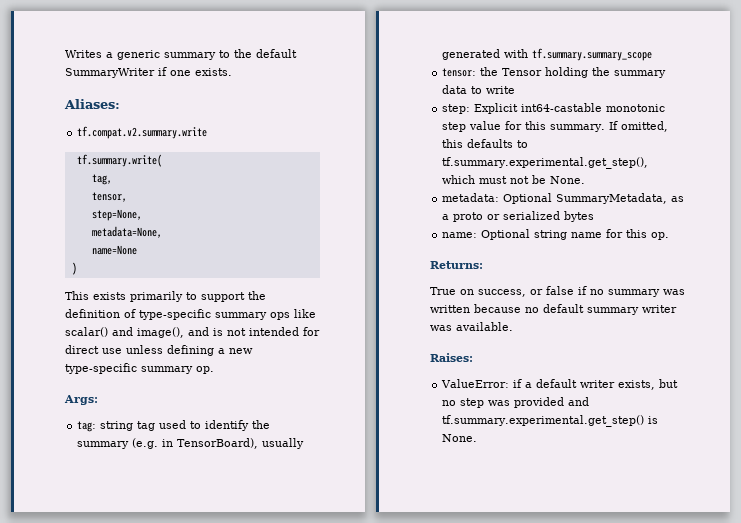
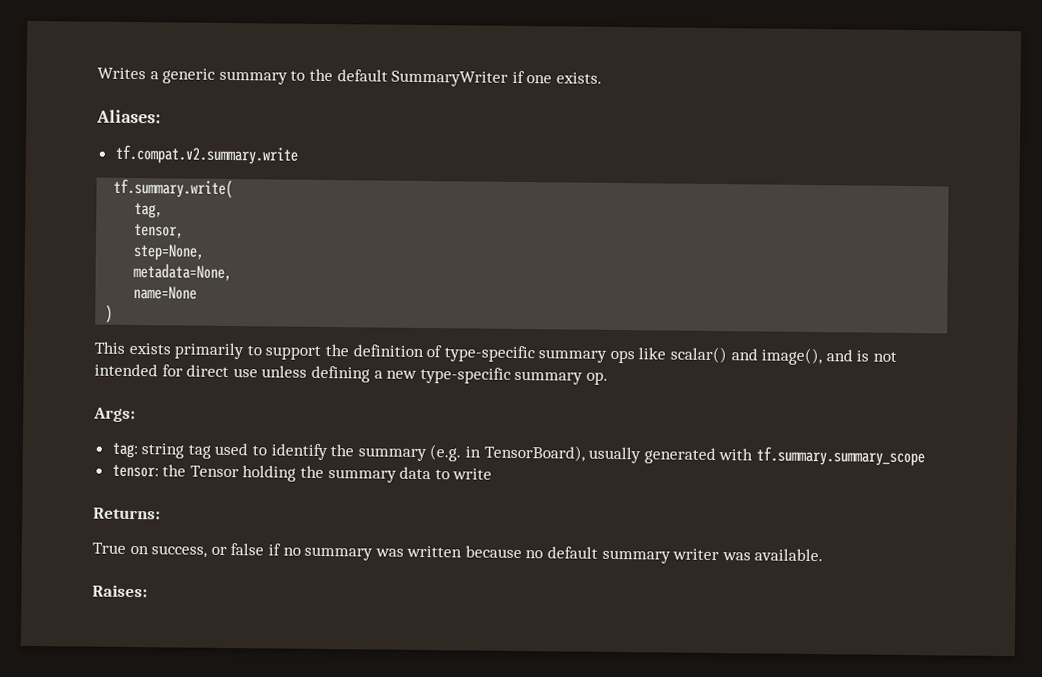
[442,103,666,114] [442,121,669,132] [442,139,529,148] [442,157,649,169] [442,175,586,184] [442,193,685,204] [442,211,595,222] [442,229,670,240] // step: Explicit int64-castable monotonic step value for this summary. If omitted, this defaults to tf.summary.experimental.get_step(), which must not be None. // metadata: Optional SummaryMetadata, as a proto or serialized bytes // name: Optional string name for this op. -> (493, 474) none
[441,379,679,390] [442,397,590,408] [442,415,659,427] [442,434,478,442] // ValueError: if a default writer exists, but no step was provided and tf.summary.experimental.get_step() is None. -> (148, 591) none

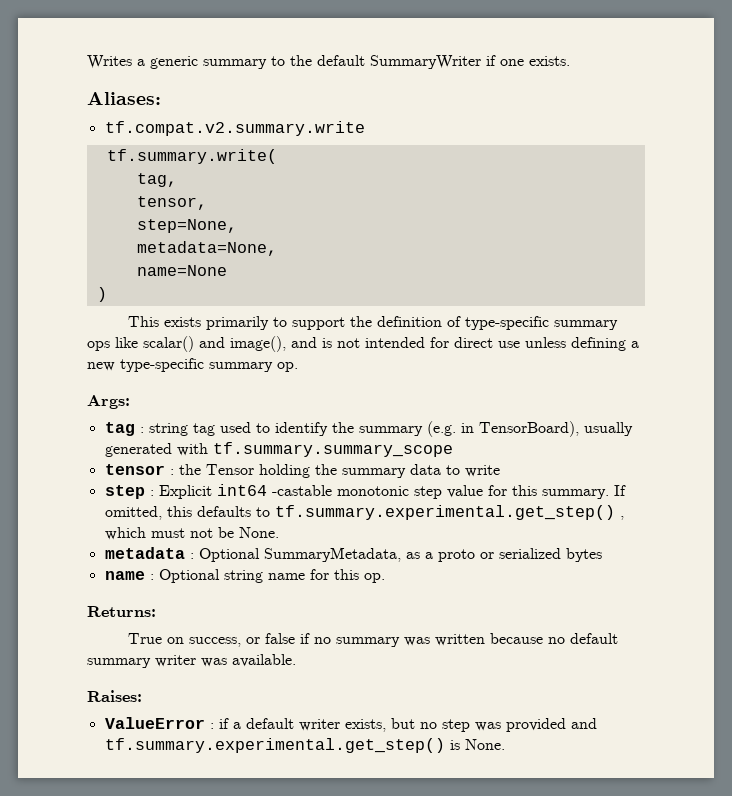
[111,442,138,459] tag: -> [104,422,144,436] tag :
[111,464,159,478] tensor: -> [104,464,174,475] tensor :
(493, 474) none -> [104,484,626,499] [104,505,624,520] [104,527,279,540] [104,547,602,562] [104,569,385,583] // step : Explicit int64 -castable monotonic step value for this summary. If omitted, this defaults to tf.summary.experimental.get_step() , which must not be None. // metadata : Optional SummaryMetadata, as a proto or serialized bytes // name : Optional string name for this op.
(148, 591) none -> [104,717,597,732] [104,738,505,753] // ValueError : if a default writer exists, but no step was provided and tf.summary.experimental.get_step() is None.

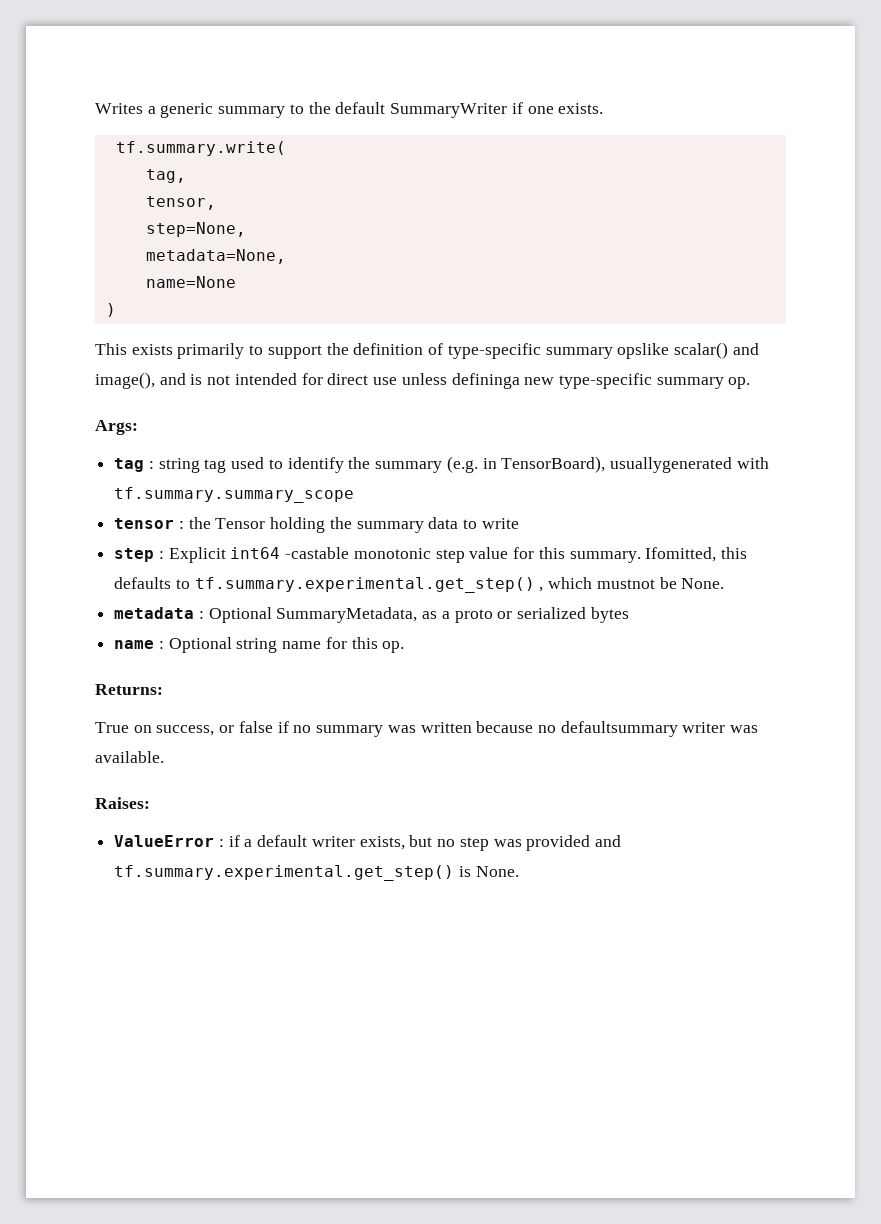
[87,92,161,105] [104,121,365,136] // Aliases: // tf.compat.v2.summary.write -> (604, 108) none
[87,337,138,351] ops like -> [617,343,670,359] opslike
[571,337,639,351] defining a -> [451,373,520,389] defininga
[583,422,633,436] [104,443,172,457] usually generated -> [609,457,732,473] usuallygenerated
[613,485,626,496] [104,506,162,520] If omitted, -> [645,547,717,562] Ifomitted,
[150,528,213,538] must not -> [596,579,655,589] mustnot
[570,633,619,644] [87,658,151,668] default summary -> [560,721,678,737] defaultsummary

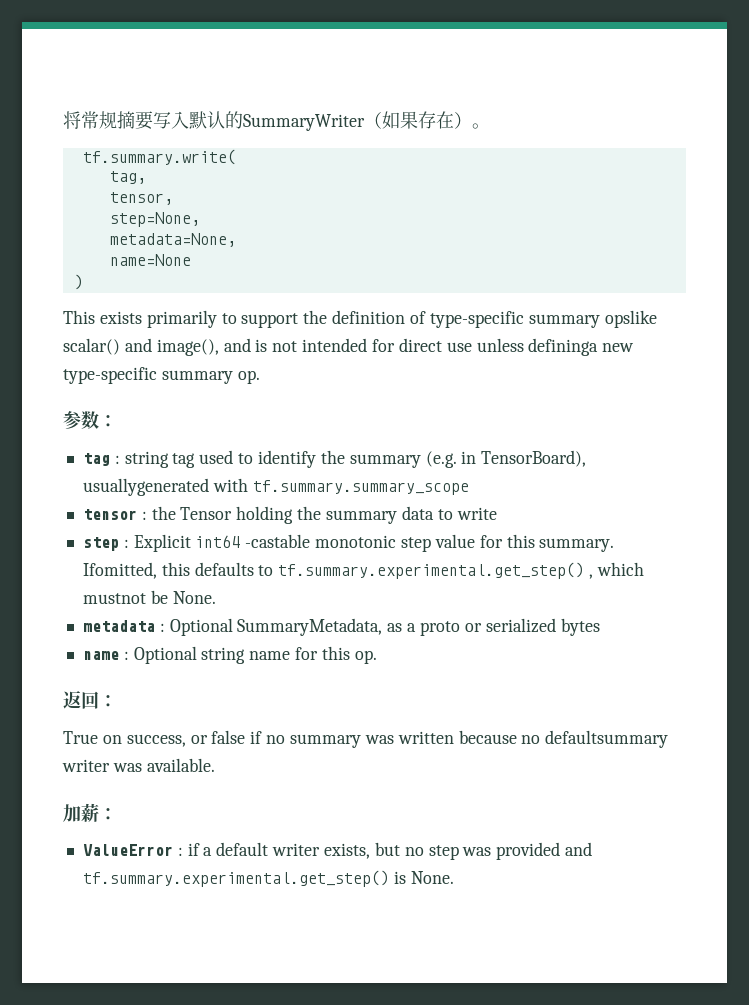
[95,102,604,118] Writes a generic summary to the default SummaryWriter if one exists. -> [63,111,490,131] 将常规摘要写入默认的SummaryWriter（如果存在）。
[95,420,138,435] Args: -> [63,411,117,429] 参数：
[95,684,163,695] Returns: -> [63,691,117,709] 返回：
[95,797,150,809] Raises: -> [63,803,117,822] 加薪：

